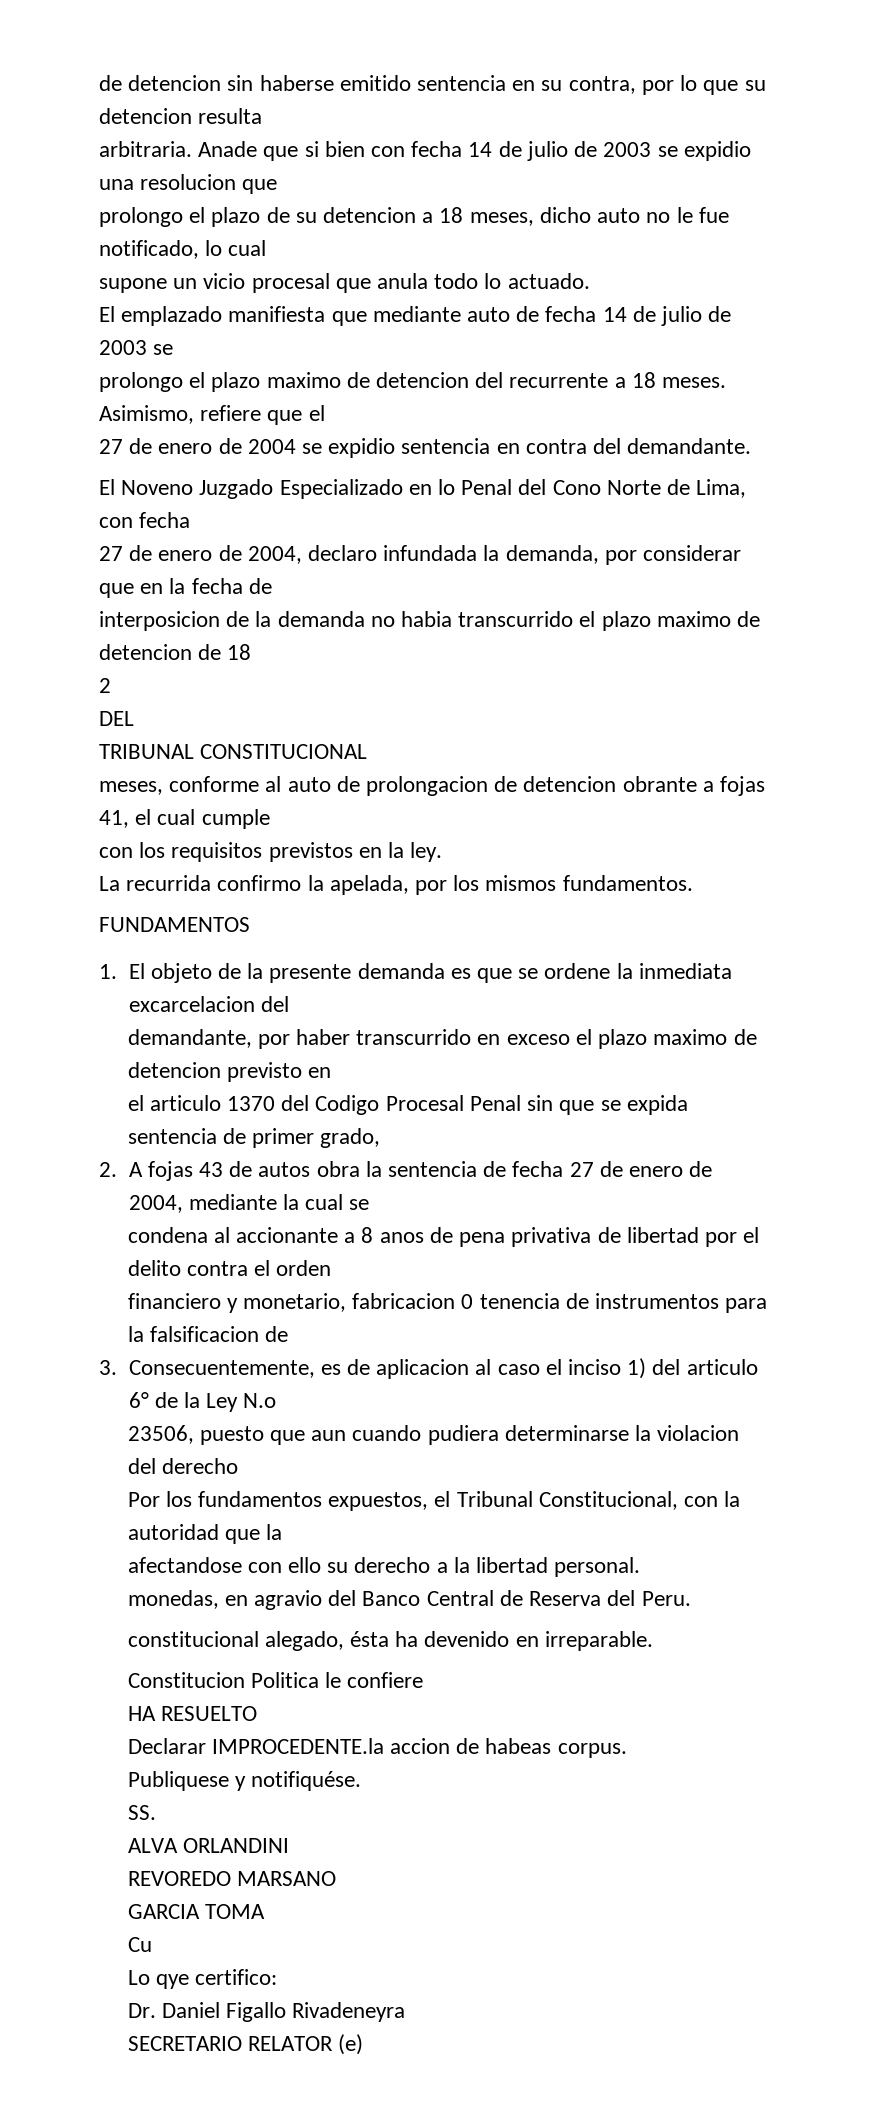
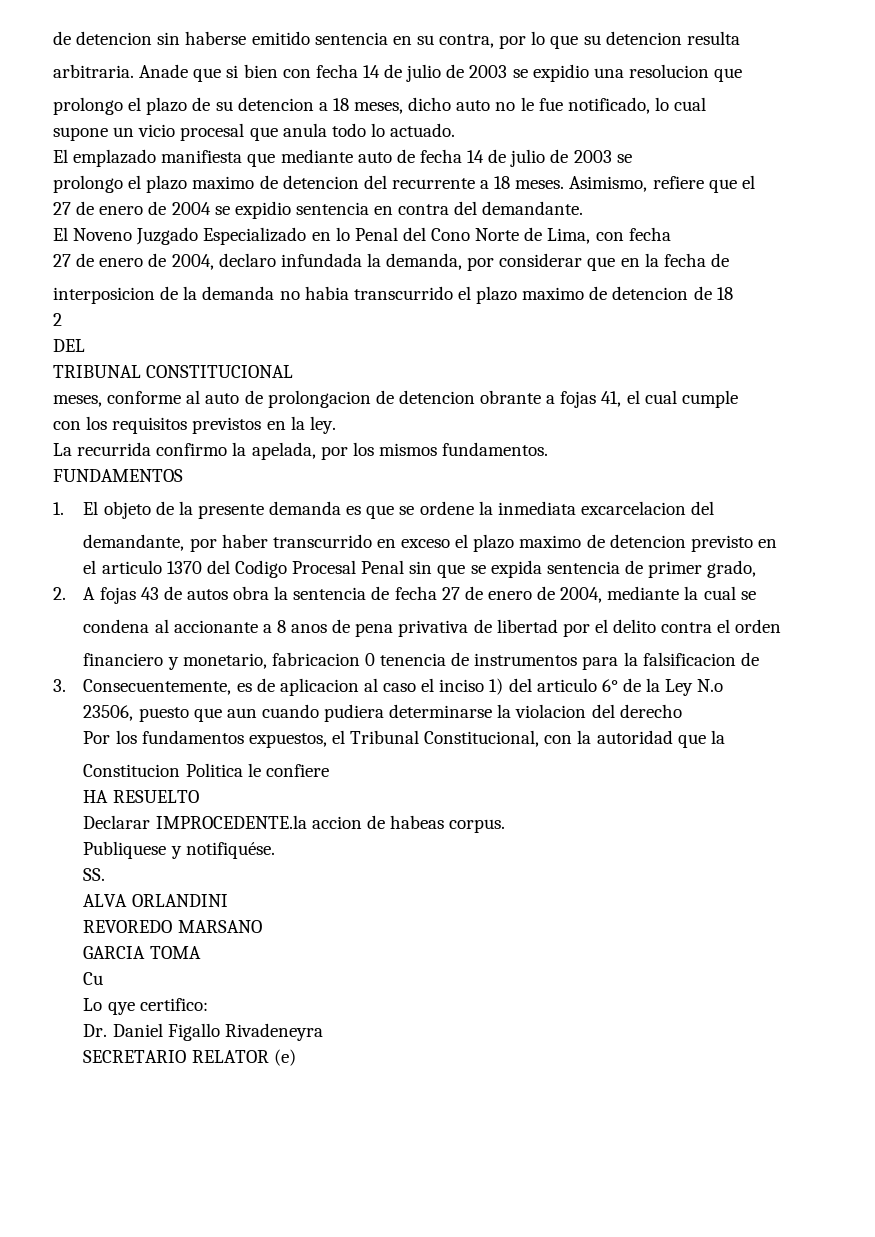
[127,1557,641,1577] [127,1590,691,1610] [127,1631,653,1651] // afectandose con ello su derecho a la libertad personal. // monedas, en agravio del Banco Central de Reserva del Peru. // constitucional alegado, ésta ha devenido en irreparable. -> (725, 737) none

